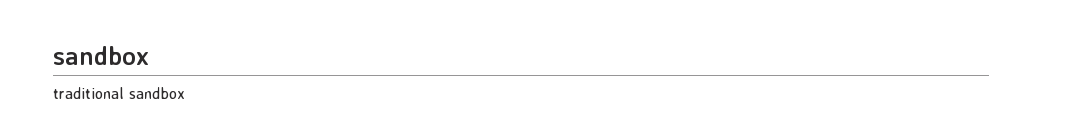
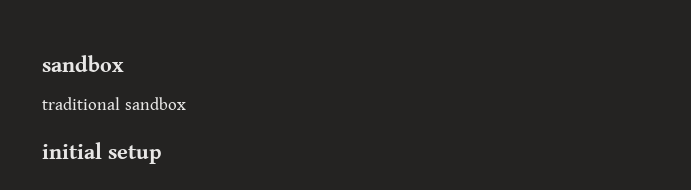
(185, 93) none -> [42,142,162,164] // initial setup

